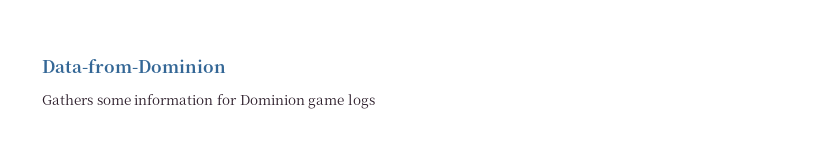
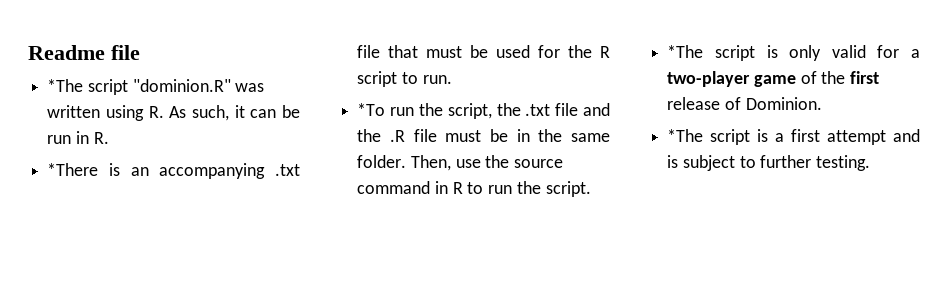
[42,59,226,73] [42,94,375,109] Data-from-Dominion // Gathers some information for Dominion game logs -> [28,45,140,60] [47,79,265,95] [47,105,300,121] [47,131,109,144] [47,163,300,179] [357,45,610,58] [357,71,452,87] [357,103,610,119] [357,129,610,142] [357,155,564,171] [357,181,591,197] [667,45,920,61] [667,71,880,87] [667,97,822,110] [667,129,920,145] [667,155,871,171] Readme file // *The script "dominion.R" was written using R. As such, it can be run in R. // *There is an accompanying .txt file that must be used for the R script to run. // *To run the script, the .txt file and the .R file must be in the same folder. Then, use the source command in R to run the script. // *The script is only valid for a two-player game of the first release of Dominion. // *The script is a first attempt and is subject to further testing.

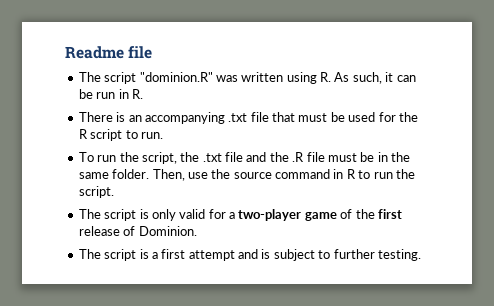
[47,79,84,92] *The -> [78,72,101,82] The
[47,163,99,176] *There -> [78,112,113,122] There
[357,103,386,116] *To -> [78,152,94,162] To
[667,45,704,58] *The -> [78,209,101,219] The
[667,129,704,142] *The -> [78,249,101,259] The

